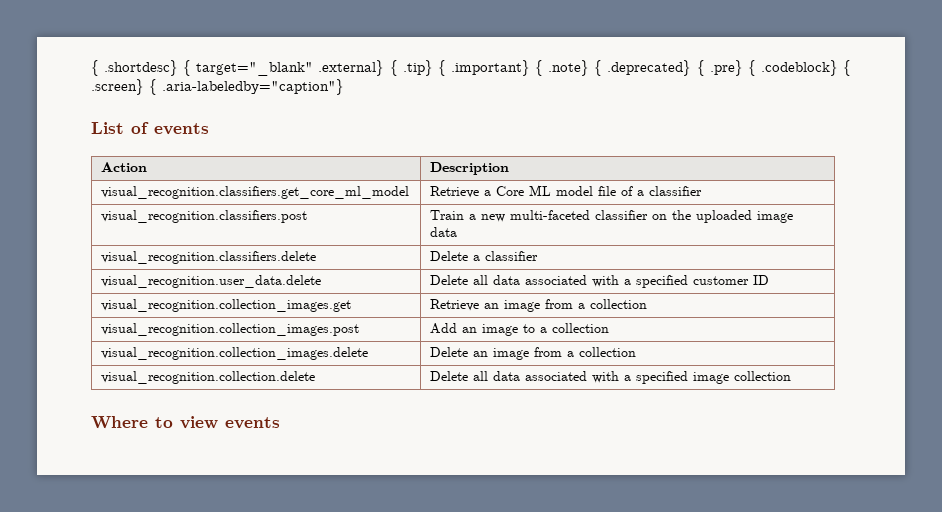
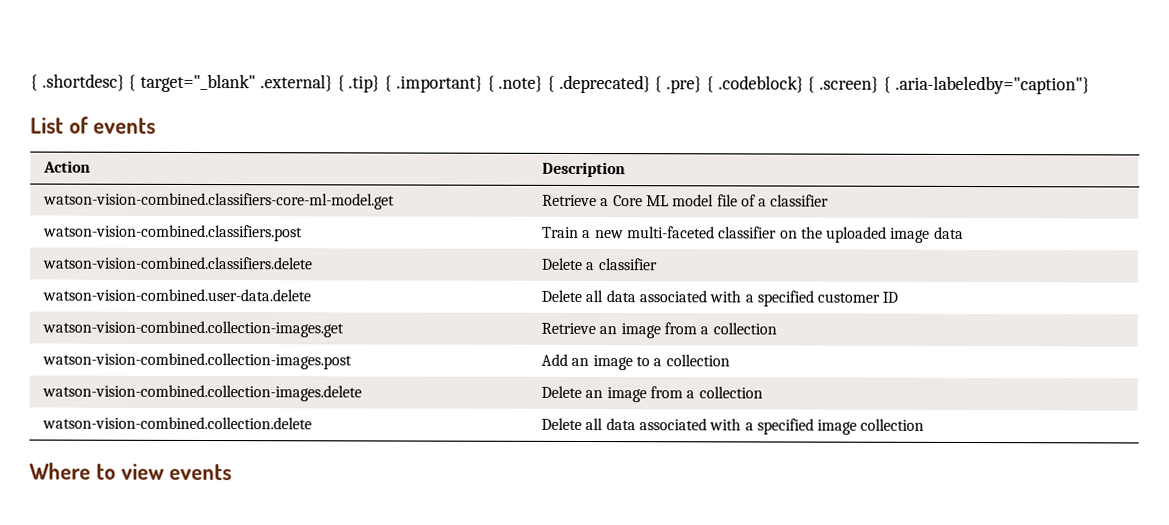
[101,186,410,199] visual_recognition.classifiers.get_core_ml_model -> [42,192,395,210] watson-vision-combined.classifiers-core-ml-model.get
[101,210,308,223] visual_recognition.classifiers.post -> [42,224,303,242] watson-vision-combined.classifiers.post
[101,251,317,264] visual_recognition.classifiers.delete -> [41,256,313,270] watson-vision-combined.classifiers.delete
[101,275,322,288] visual_recognition.user_data.delete -> [41,288,311,302] watson-vision-combined.user-data.delete
[101,299,352,312] visual_recognition.collection_images.get -> [41,320,344,338] watson-vision-combined.collection-images.get
[101,323,360,336] visual_recognition.collection_images.post -> [41,352,352,370] watson-vision-combined.collection-images.post
[101,347,369,360] visual_recognition.collection_images.delete -> [41,384,362,402] watson-vision-combined.collection-images.delete
[101,371,316,384] visual_recognition.collection.delete -> [41,416,312,430] watson-vision-combined.collection.delete

